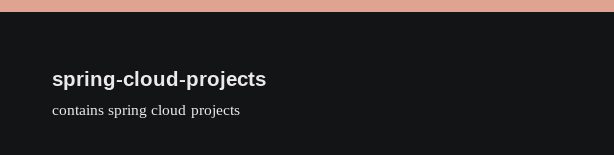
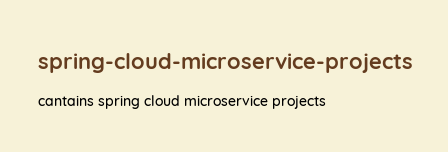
[52,71,266,90] [52,105,104,115] spring-cloud-projects // contains -> [38,53,413,73] [38,95,94,106] spring-cloud-microservice-projects // cantains
(187, 110) none -> [184,95,268,106] microservice

